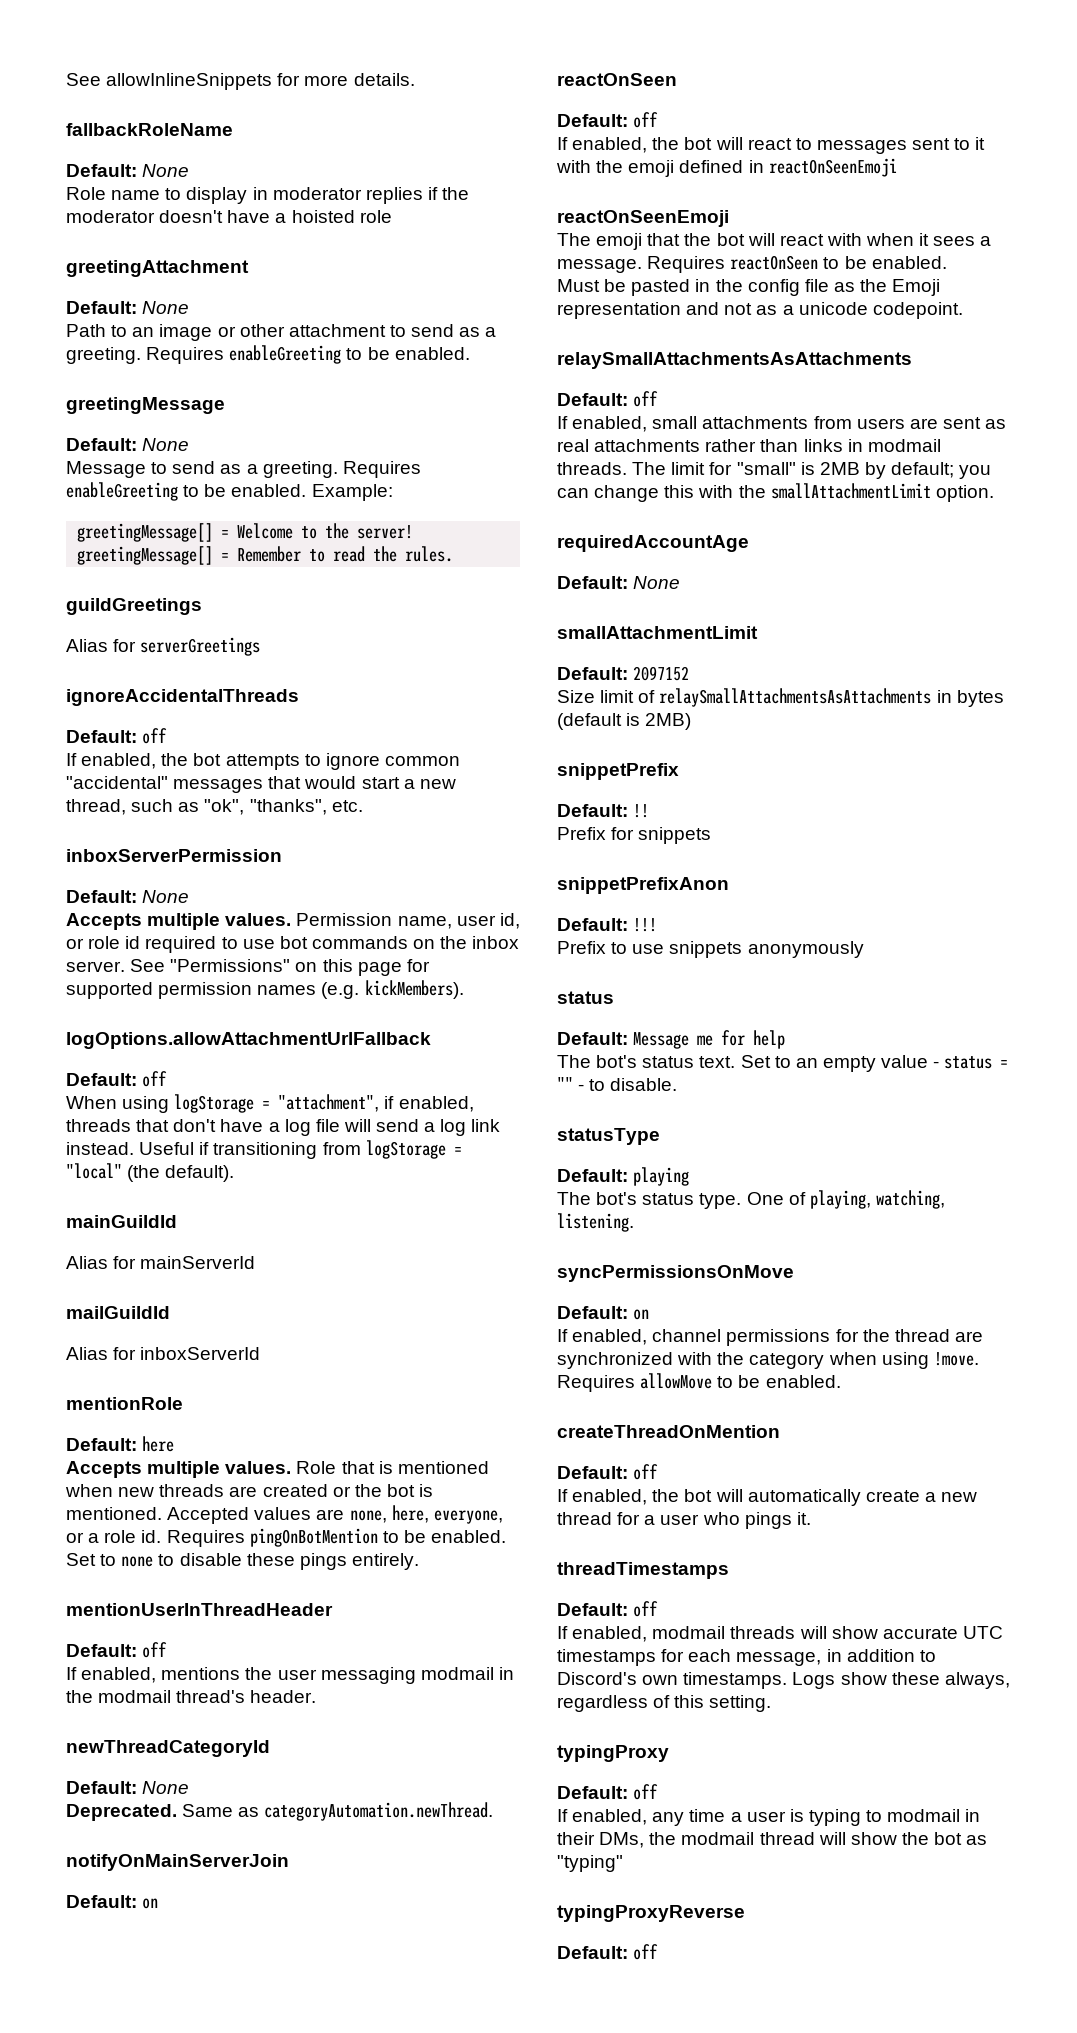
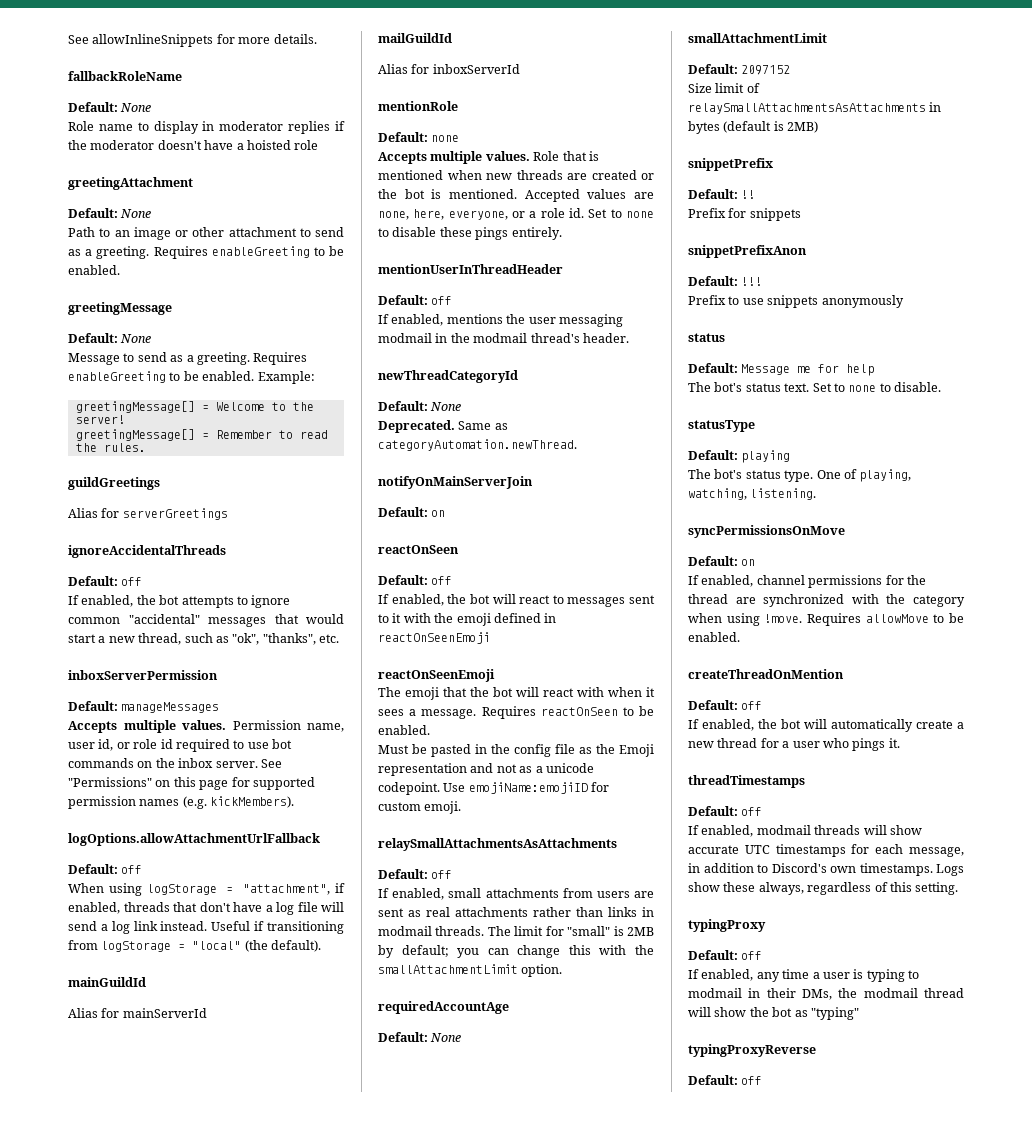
[66,890,190,903] Default: None -> [68,701,220,713] Default: manageMessages
[66,1436,175,1452] Default: here -> [378,132,460,142] Default: none
[166,1528,507,1547] Requires pingOnBotMention to be enabled. -> (584, 213) none
(963, 310) none -> [443,782,610,794] [378,801,462,814] Use emojiName:emojiID for custom emoji.
[774,1055,1009,1072] [557,1077,585,1091] to an empty value - status = "" - -> [833,383,877,392] to none

